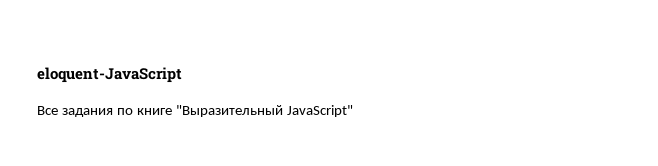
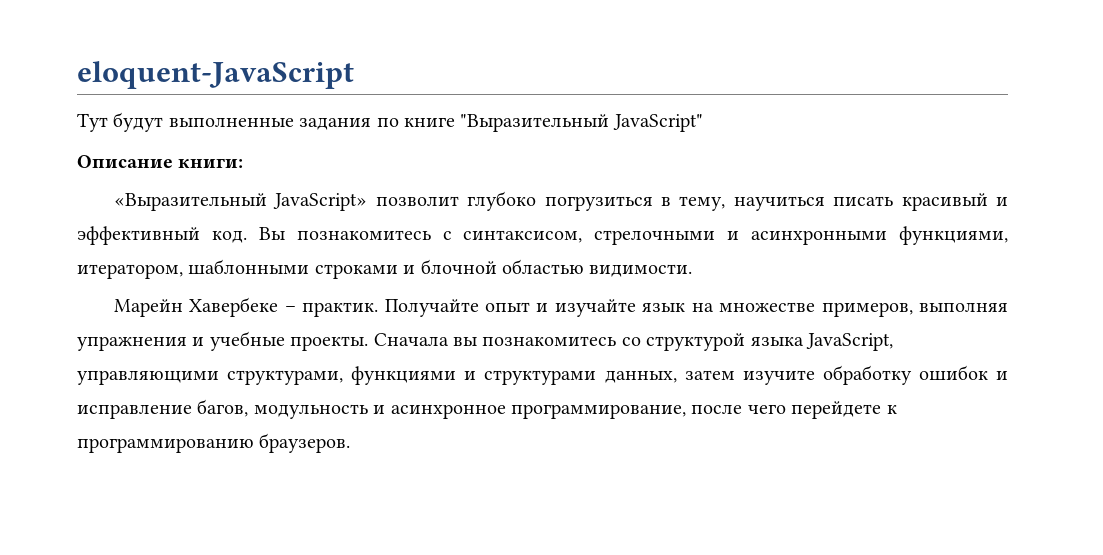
[37,106,58,115] Все -> [77,112,294,132] Тут будут выполненные
(353, 111) none -> [77,155,244,168] [113,191,1008,211] [77,226,1009,245] [77,259,693,279] [113,297,1009,317] [77,331,893,351] [77,365,1009,385] [77,399,897,419] [77,433,351,453] // Описание книги: // «Выразительный JavaScript» позволит глубоко погрузиться в тему, научиться писать красивый и эффективный код. Вы познакомитесь с синтаксисом, стрелочными и асинхронными функциями, итератором, шаблонными строками и блочной областью видимости. // Марейн Хавербеке – практик. Получайте опыт и изучайте язык на множестве примеров, выполняя упражнения и учебные проекты. Сначала вы познакомитесь со структурой языка JavaScript, управляющими структурами, функциями и структурами данных, затем изучите обработку ошибок и исправление багов, модульность и асинхронное программирование, после чего перейдете к программированию браузеров.

